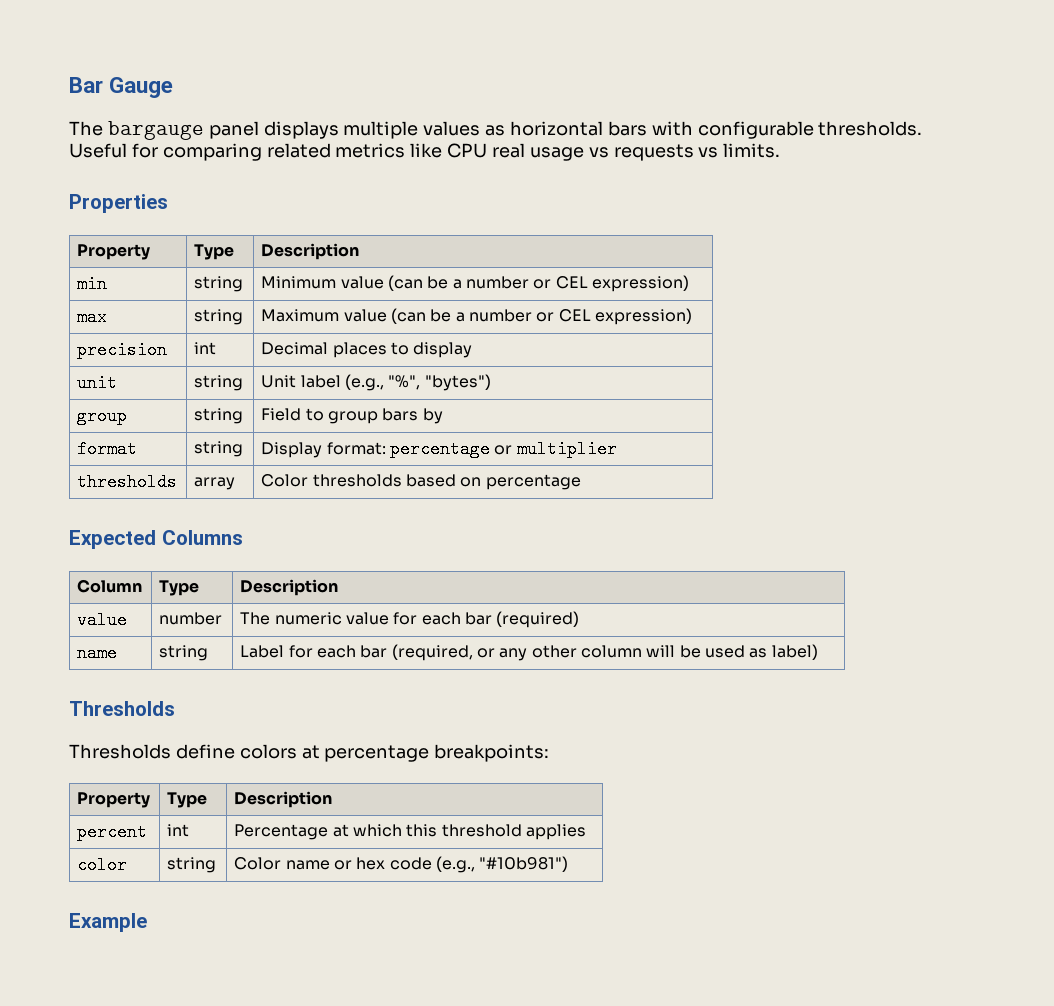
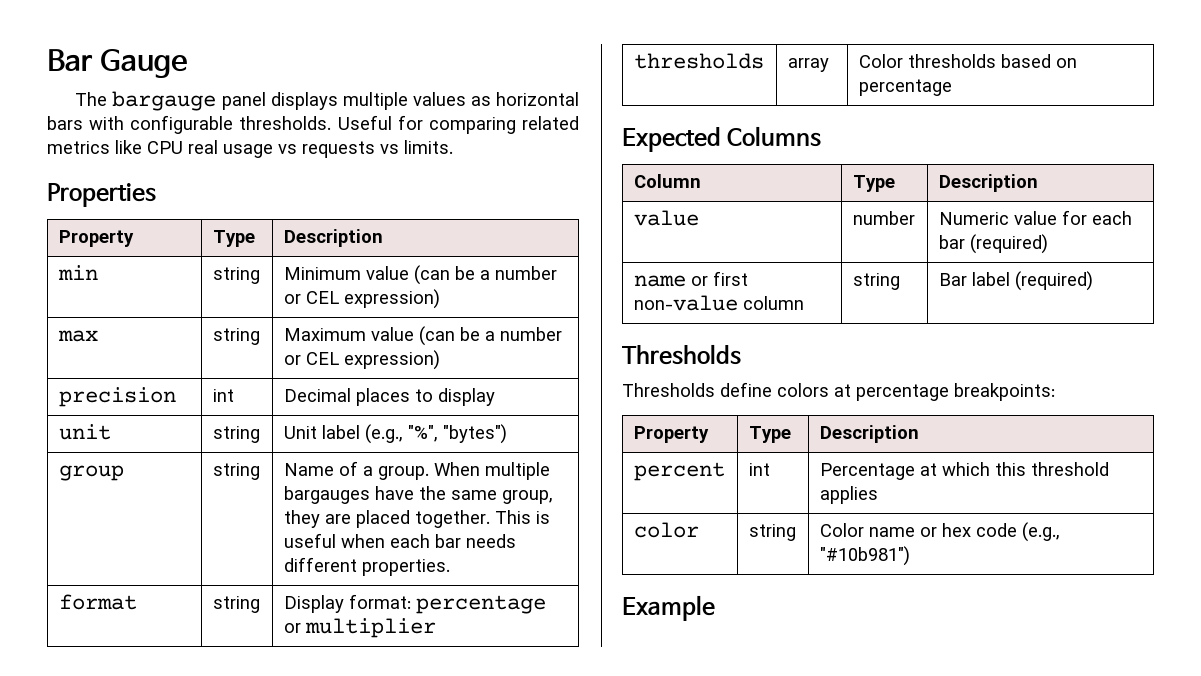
[261,408,443,424] Field to group bars by -> [283,461,550,480] [283,486,553,504] [283,510,550,528] [283,533,516,548] [283,557,450,576] Name of a group. When multiple bargauges have the same group, they are placed together. This is useful when each bar needs different properties.
[240,612,342,625] The numeric -> [938,212,1009,225] Numeric
[159,645,209,661] [240,644,818,661] | string | Label for each bar (required, or any other column will be used as label) -> [690,271,748,286] [633,295,804,311] [852,273,900,290] [938,271,1093,291] or first non-value column | string | Bar label (required)

